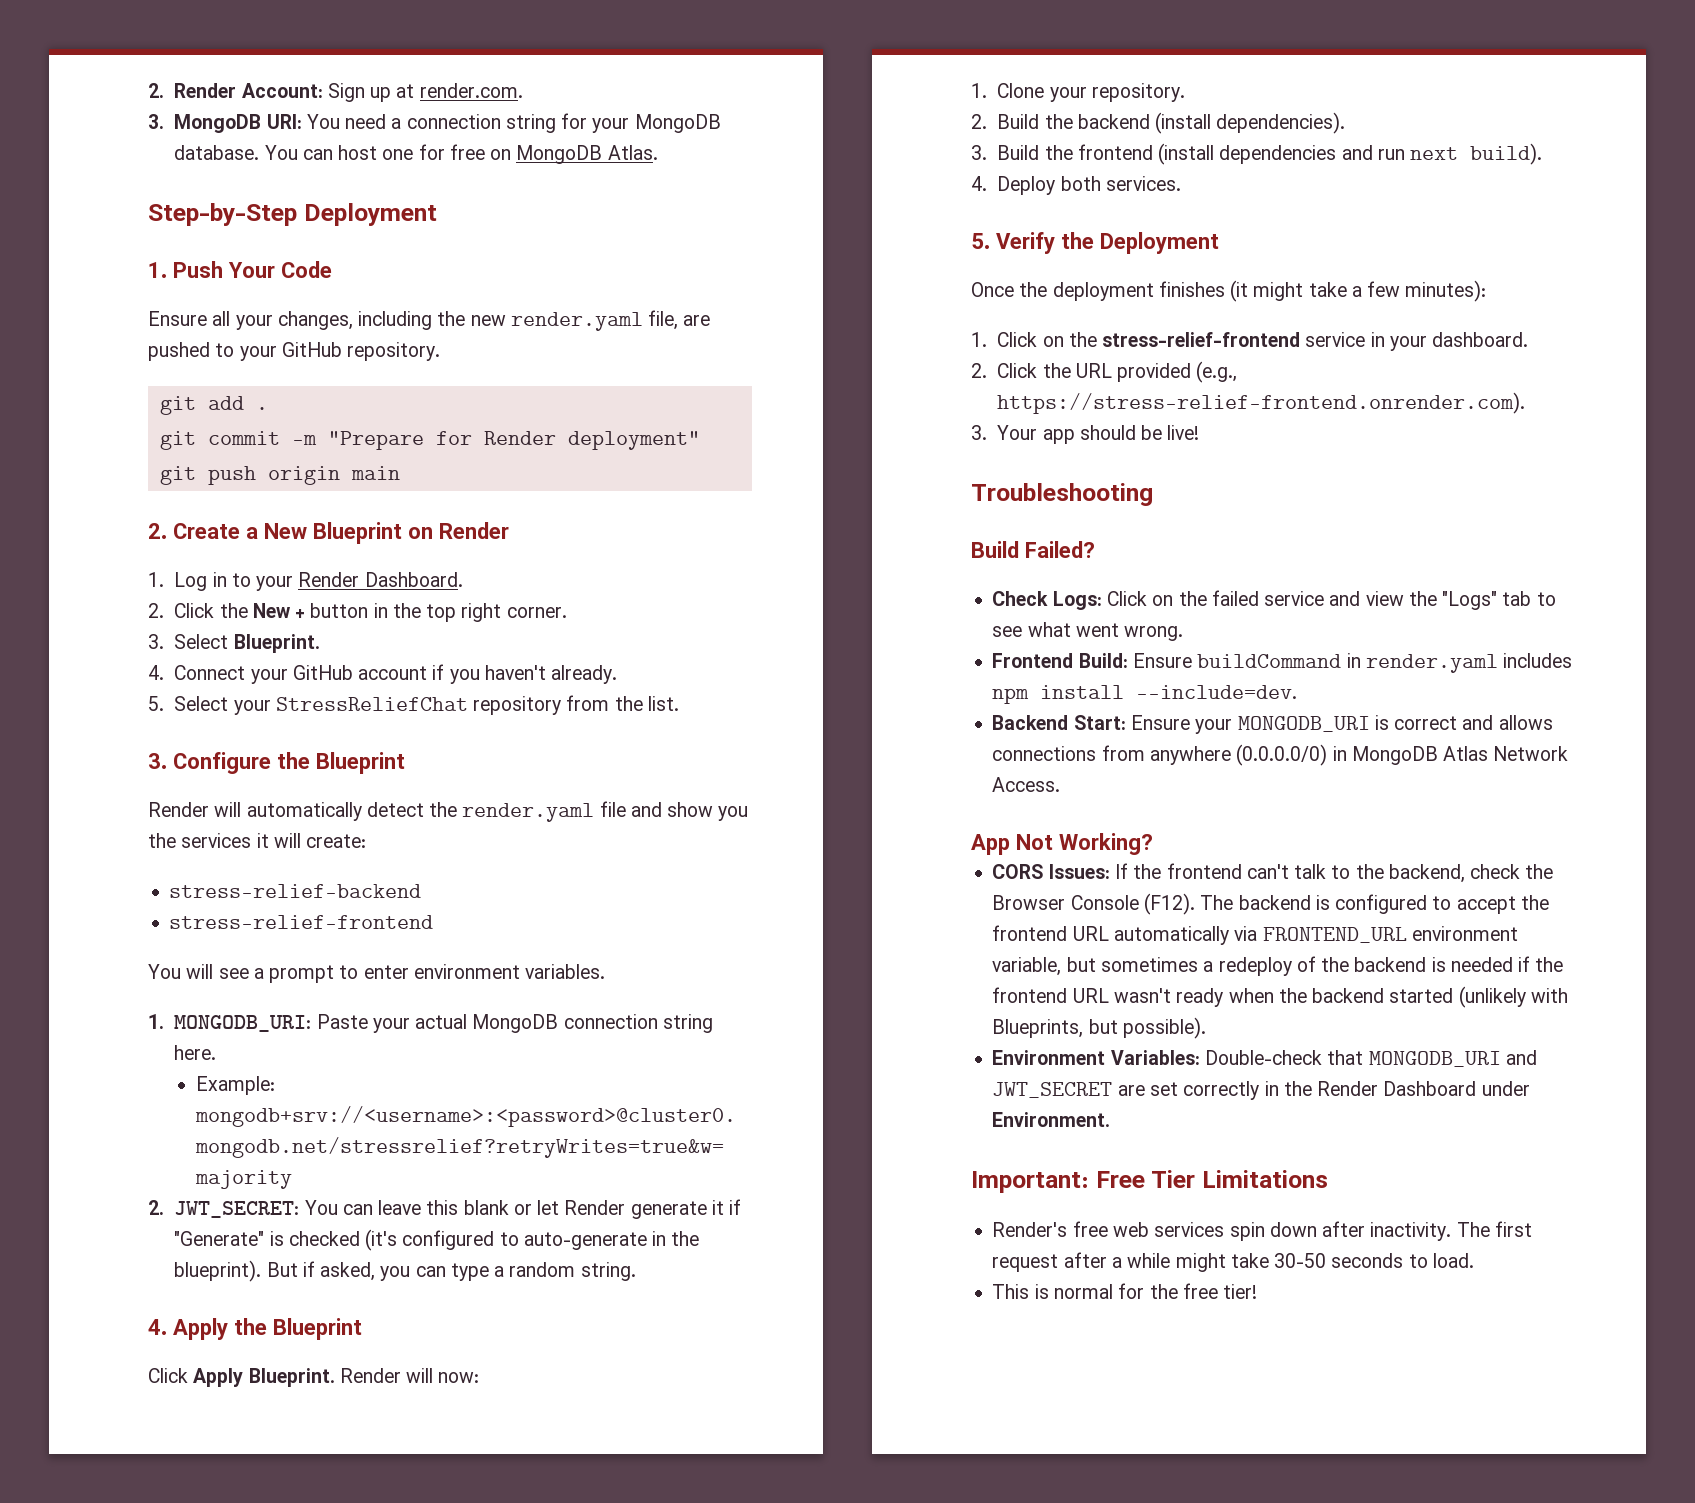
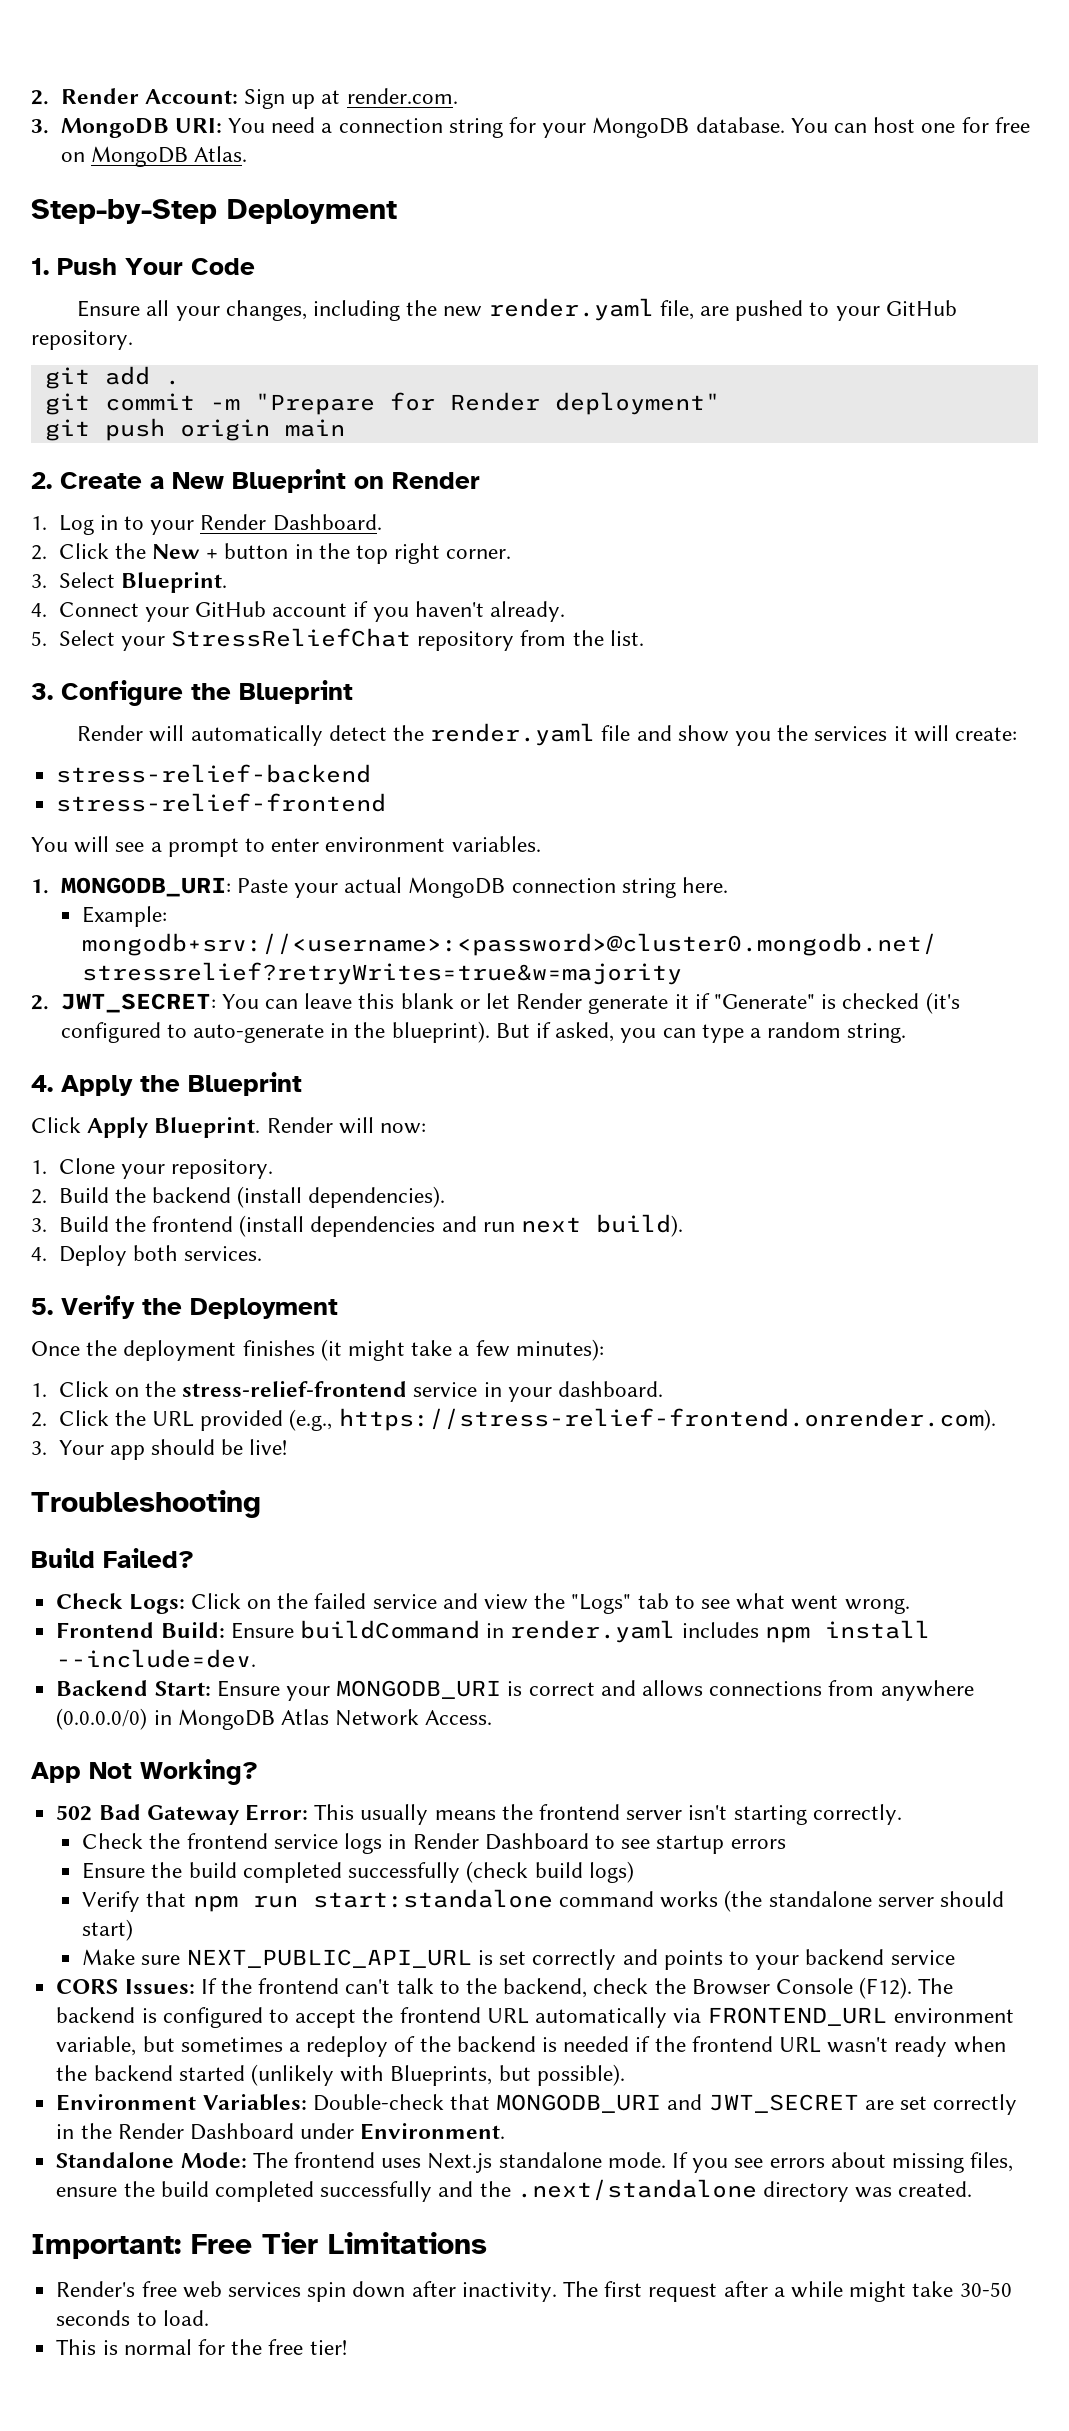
(1153, 844) none -> [56,1804,902,1825] [82,1833,786,1854] [82,1861,634,1883] [82,1889,1004,1912] [82,1919,134,1941] [82,1949,955,1970] // 502 Bad Gateway Error: This usually means the frontend server isn't starting correctly. // Check the frontend service logs in Render Dashboard to see startup errors // Ensure the build completed successfully (check build logs) // Verify that npm run start:standalone command works (the standalone server should start) // Make sure NEXT_PUBLIC_API_URL is set correctly and points to your backend service
(1111, 1119) none -> [56,2152,1014,2173] [56,2179,973,2202] // Standalone Mode: The frontend uses Next.js standalone mode. If you see errors about missing files, ensure the build completed successfully and the .next/standalone directory was created.

